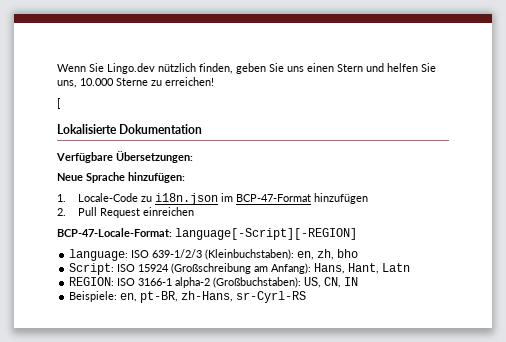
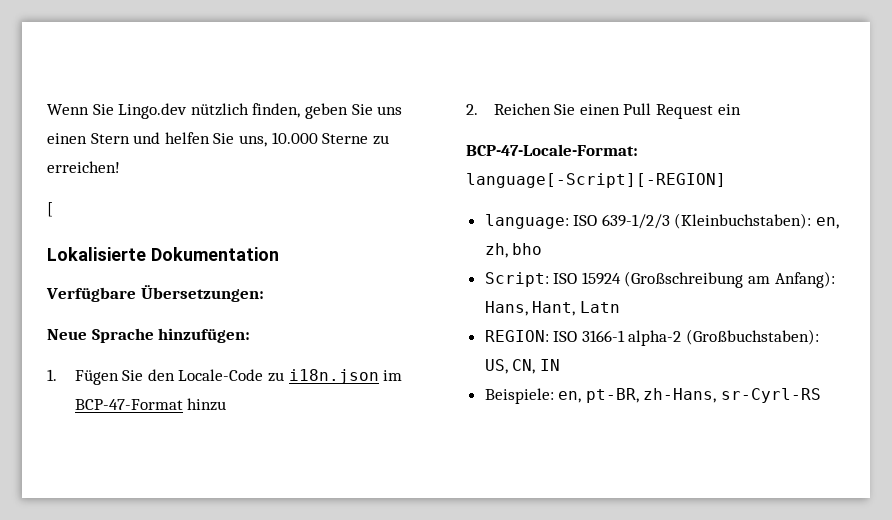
(66, 198) none -> [74,369,175,385] Fügen Sie den
[314,193,369,204] hinzufügen -> [187,398,227,411] hinzu
(66, 212) none -> [493,103,620,115] Reichen Sie einen
[143,207,195,216] einreichen -> [717,104,741,115] ein

